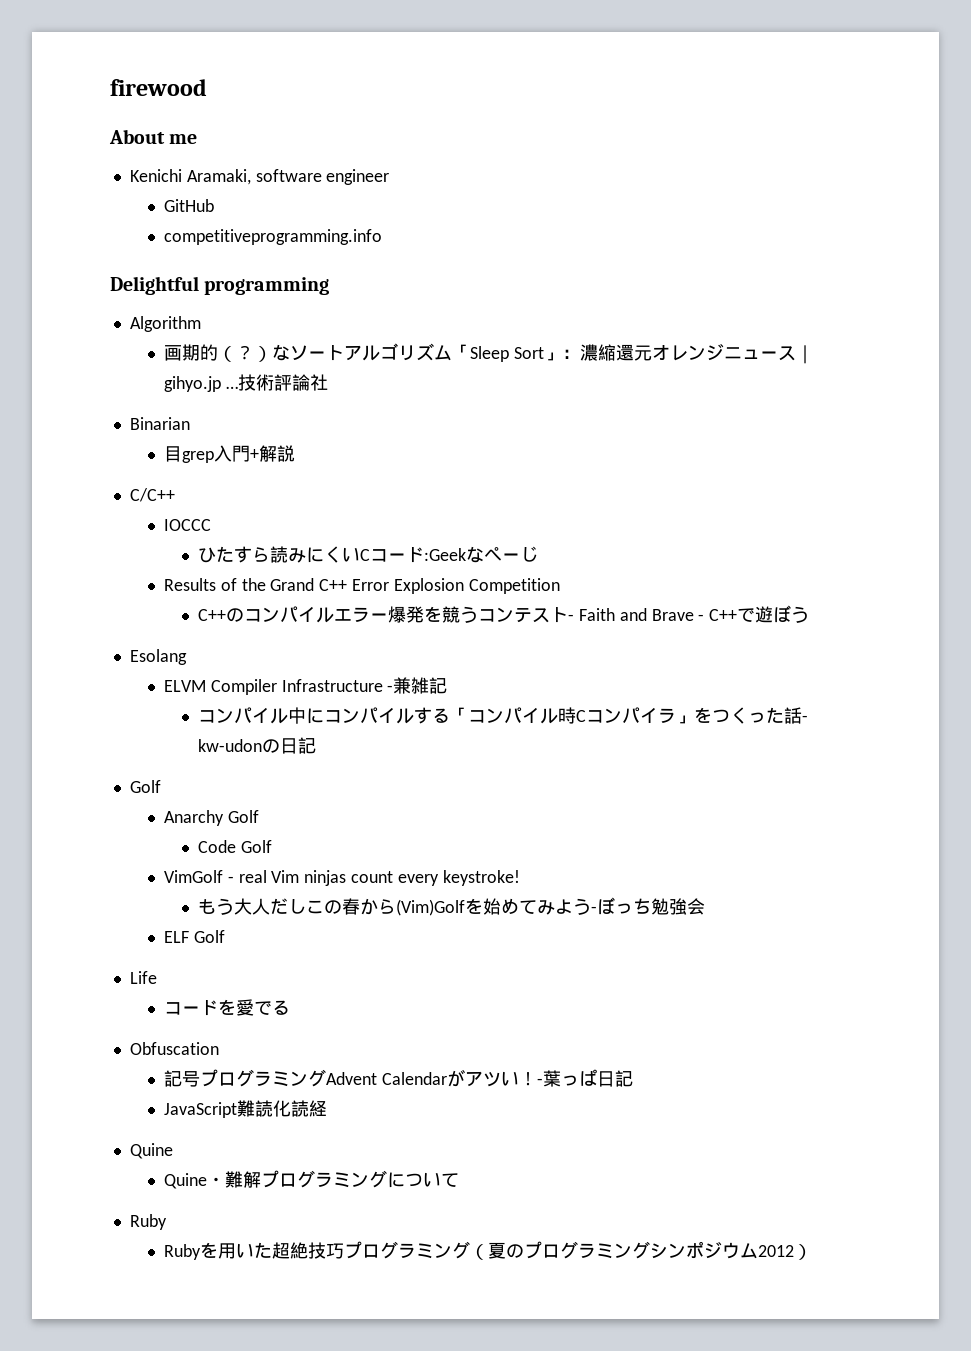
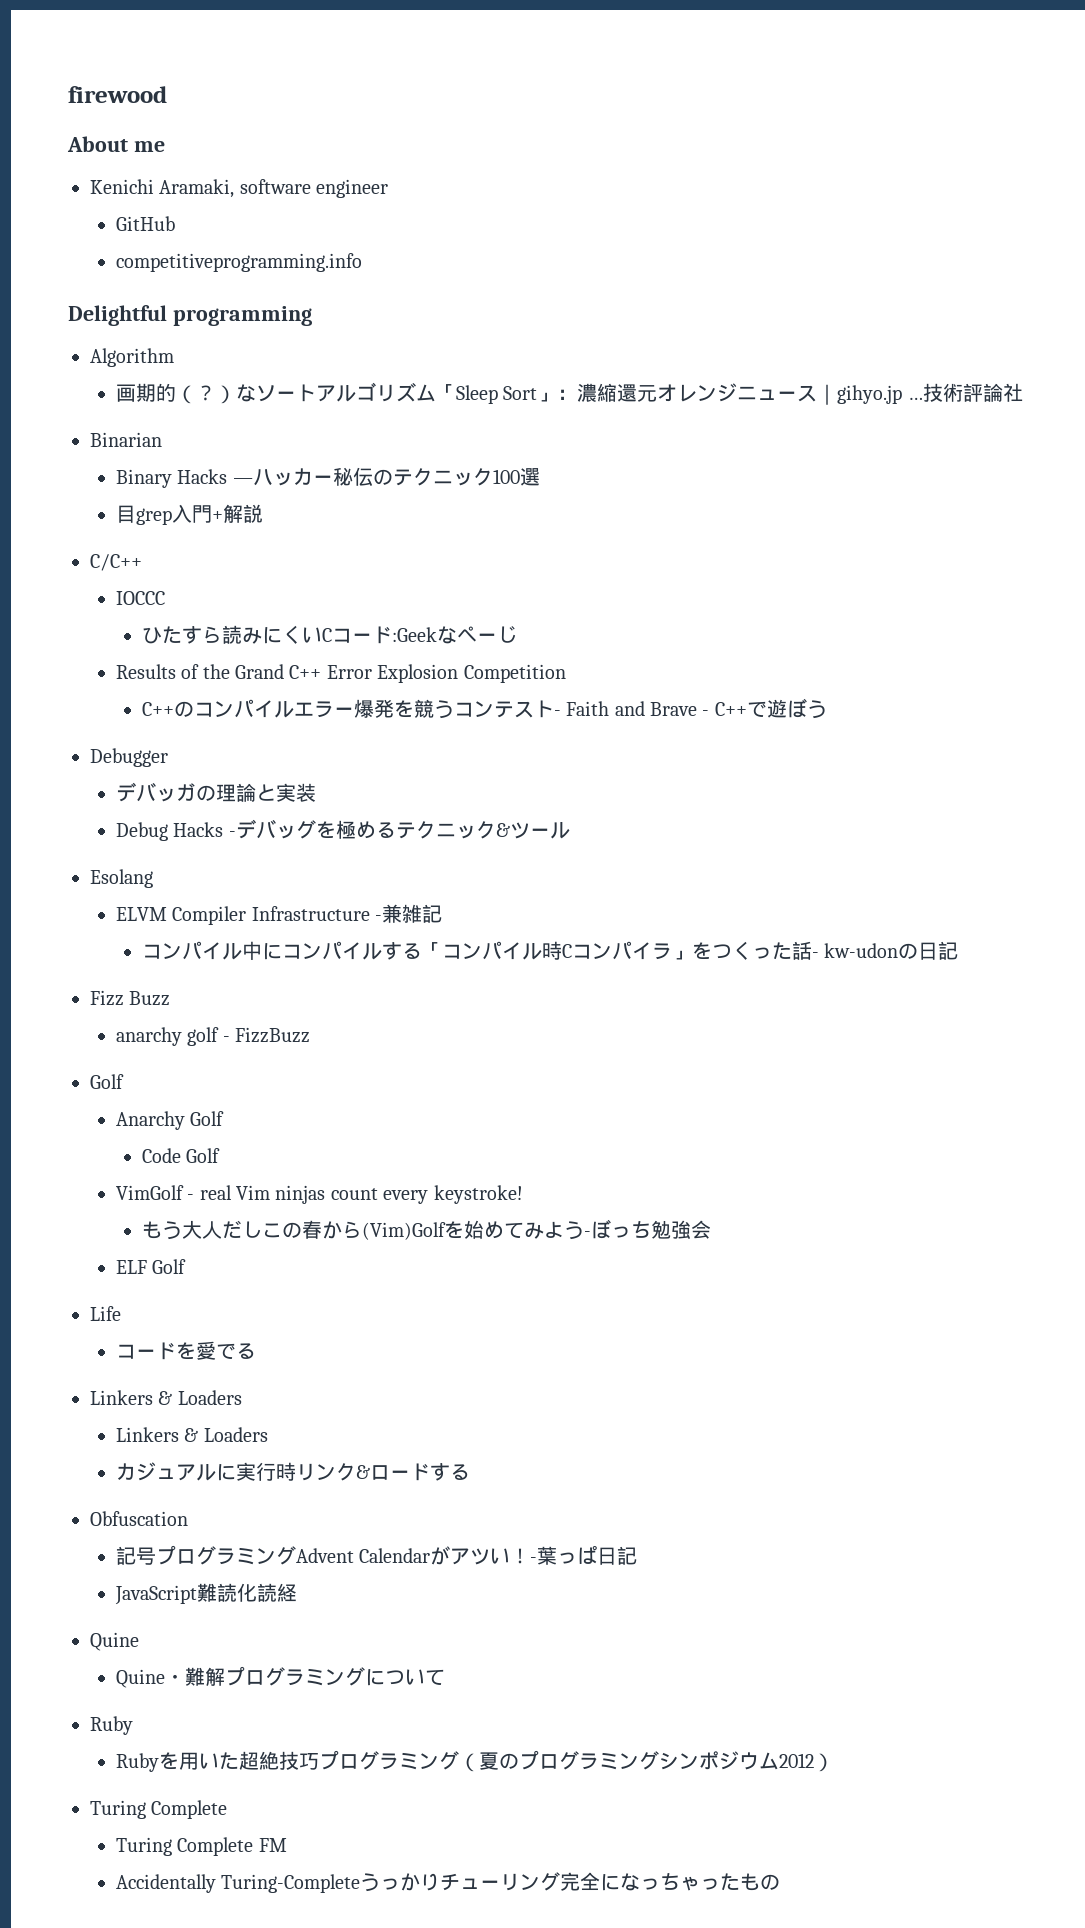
(190, 423) none -> [115,467,540,488] // Binary Hacks ―ハッカー秘伝のテクニック100選
(810, 614) none -> [90,748,168,767] [115,782,316,802] [115,819,570,841] // Debugger // デバッガの理論と実装 // Debug Hacks -デバッグを極めるテクニック&ツール
(316, 745) none -> [90,990,171,1006] [115,1027,311,1046] // Fizz Buzz // anarchy golf - FizzBuzz
(290, 1007) none -> [90,1390,242,1405] [115,1427,268,1442] [115,1462,470,1481] // Linkers & Loaders // Linkers & Loaders // カジュアルに実行時リンク&ロードする
(812, 1252) none -> [90,1800,228,1819] [115,1837,287,1856] [115,1872,781,1893] // Turing Complete // Turing Complete FM // Accidentally Turing-Completeうっかりチューリング完全になっちゃったもの

